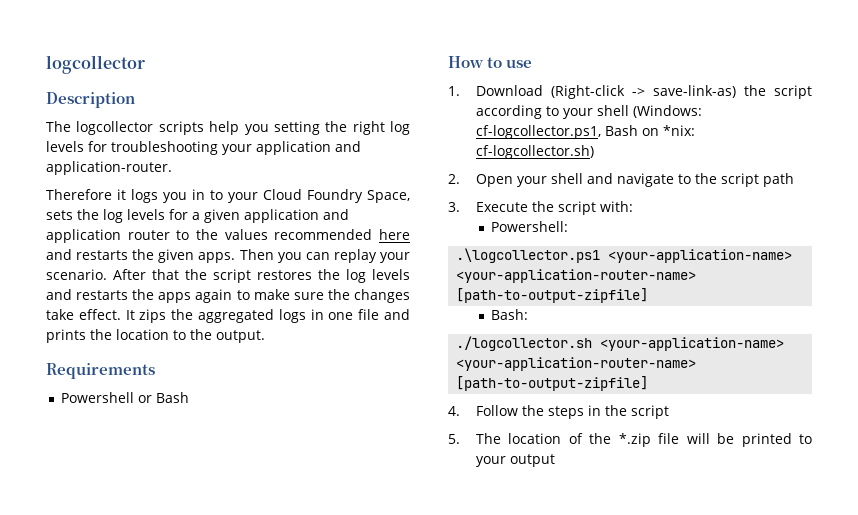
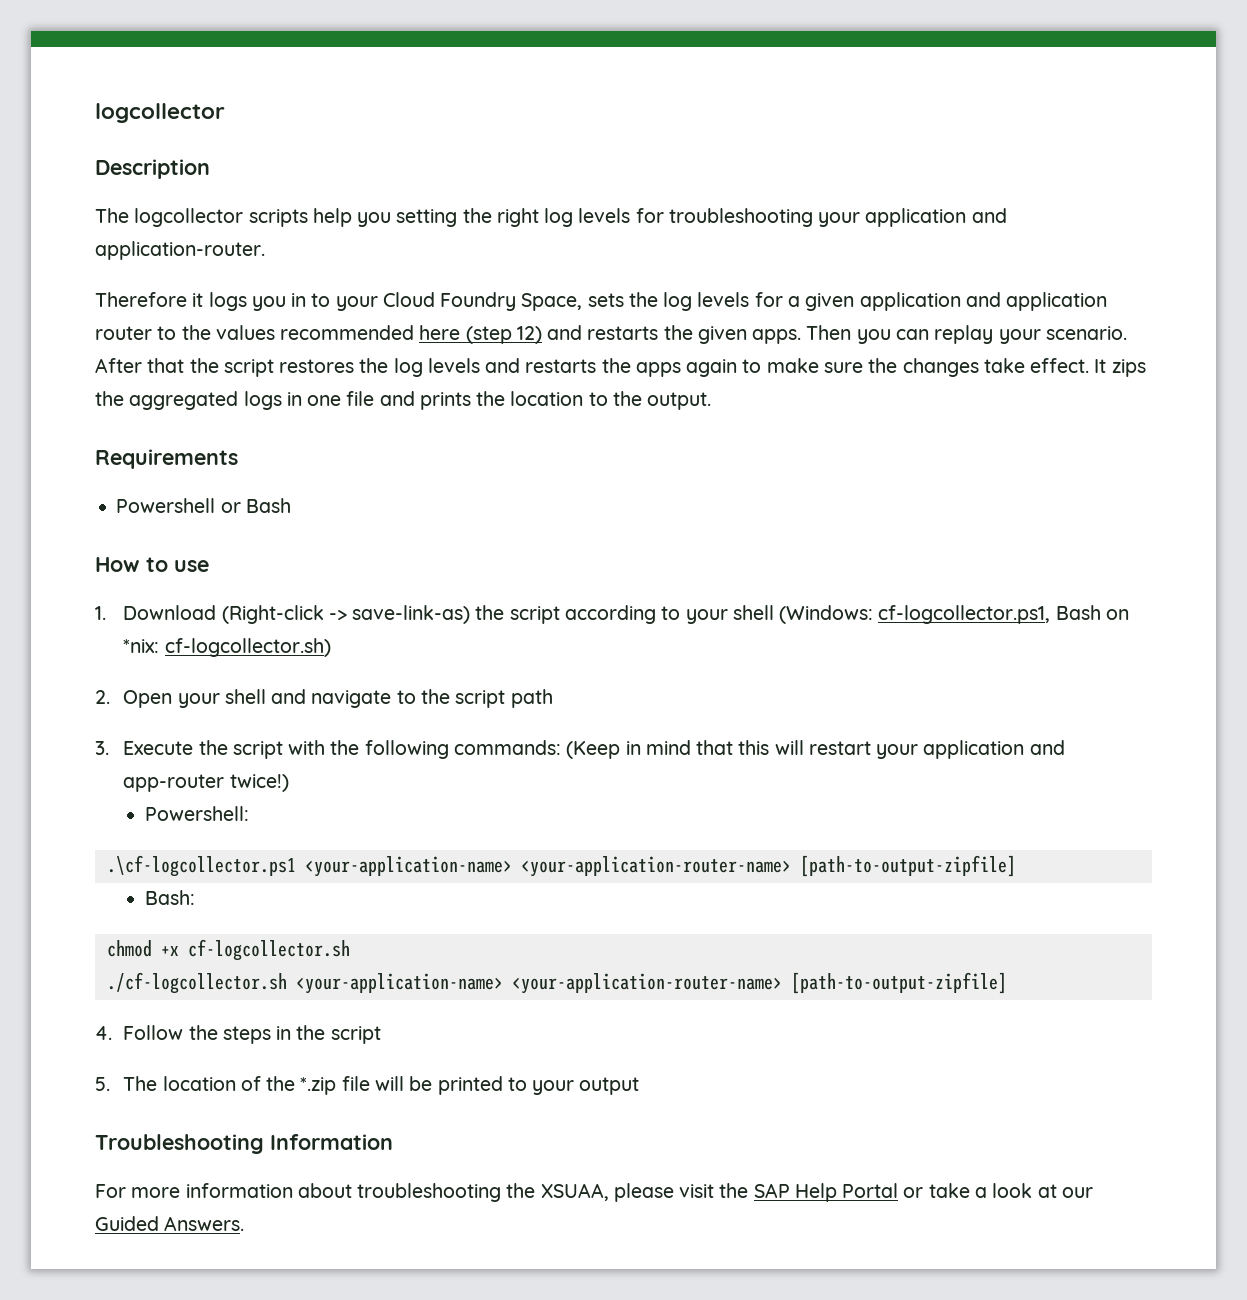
(410, 234) none -> [465,326,542,344] (step 12)
[599,201,633,212] with: -> [288,740,1065,759] [123,774,289,792] with the following commands: (Keep in mind that this will restart your application and app-router twice!)
[456,248,601,263] .\logcollector.ps1 -> [106,855,296,877] .\cf-logcollector.ps1
[456,336,593,351] ./logcollector.sh -> [106,939,350,961] [106,972,287,994] chmod +x cf-logcollector.sh // ./cf-logcollector.sh
(555, 460) none -> [95,1134,393,1154] [95,1183,1093,1202] [95,1216,245,1231] // Troubleshooting Information // For more information about troubleshooting the XSUAA, please visit the SAP Help Portal or take a look at our Guided Answers.

